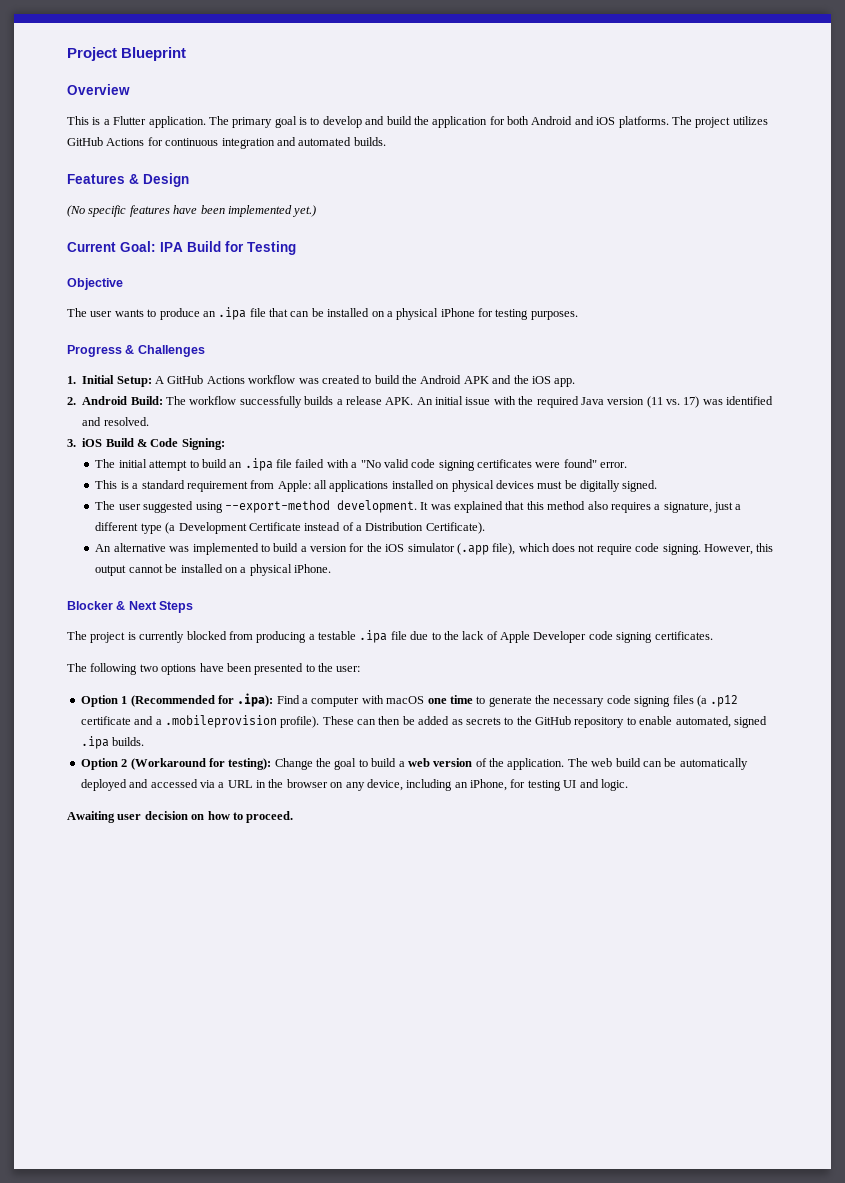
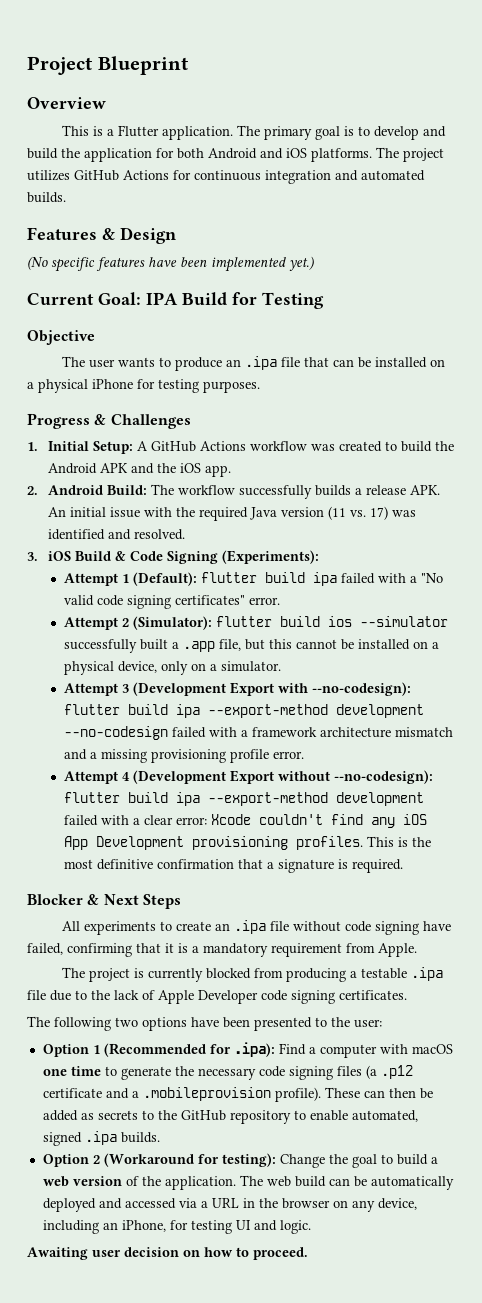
[181,438,225,450] [95,458,293,471] Signing: // The initial attempt to build an .ipa file -> [166,550,319,564] [63,572,337,586] Signing (Experiments): // Attempt 1 (Default): flutter build ipa
[477,459,628,468] [95,480,658,492] [95,500,742,513] [95,522,485,534] [95,543,774,555] [95,565,127,576] certificates were found" error. // This is a standard requirement from Apple: all applications installed on physical devices must be digitally signed. // The user suggested using --export-method development. It was explained that this method also requires a signature, just a different type (a Development Certificate instead of a Distribution Certificate). // An alternative was implemented to build a version for the iOS simulator (.app file), which does not require code signing. However, this output -> [174,595,280,605] [63,616,448,630] [63,639,292,653] certificates" error. // Attempt 2 (Simulator): flutter build ios --simulator successfully built a .app file, but this
[294,564,332,573] [67,601,194,613] iPhone. // Blocker & Next Steps -> [117,661,281,675] [63,682,411,696] [63,704,424,718] [63,726,453,740] [63,749,304,763] [63,770,433,784] [63,792,424,806] [63,814,427,828] [63,836,431,850] [63,859,403,873] [27,894,181,909] [62,920,452,935] [27,943,417,957] device, only on a simulator. // Attempt 3 (Development Export with --no-codesign): flutter build ipa --export-method development --no-codesign failed with a framework architecture mismatch and a missing provisioning profile error. // Attempt 4 (Development Export without --no-codesign): flutter build ipa --export-method development failed with a clear error: Xcode couldn't find any iOS App Development provisioning profiles. This is the most definitive confirmation that a signature is required. // Blocker & Next Steps // All experiments to create an .ipa file without code signing have failed, confirming that it is a mandatory requirement from Apple.

